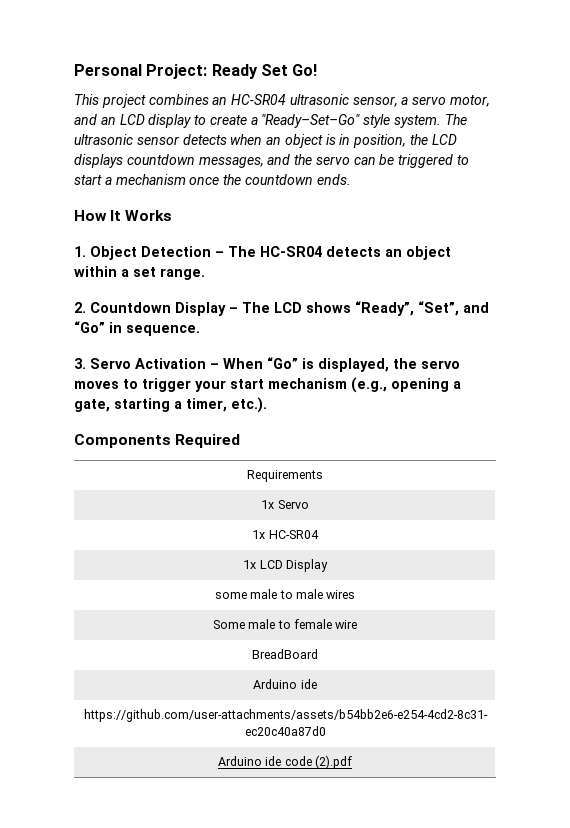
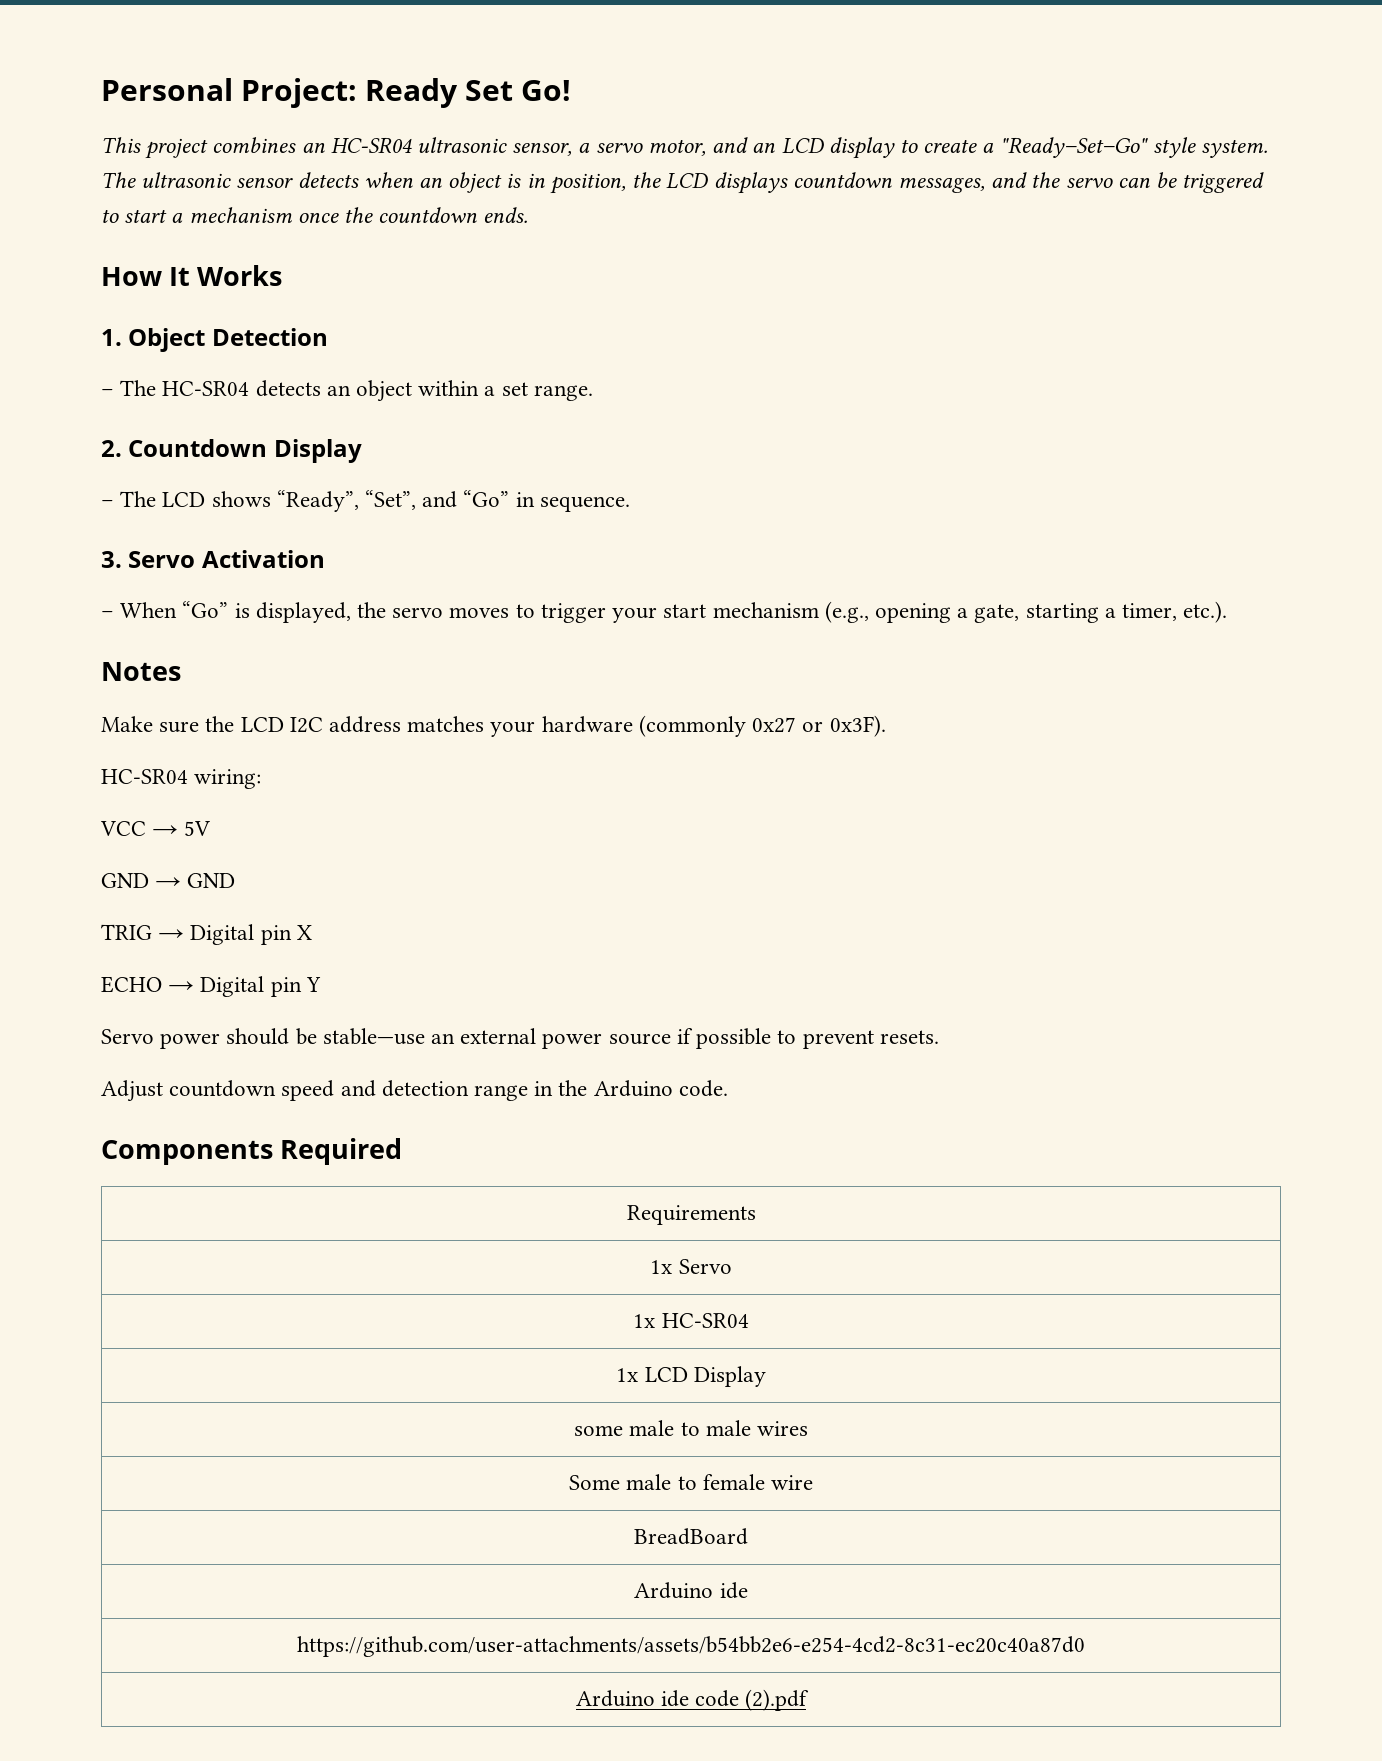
(211, 251) none -> (328, 337) //
(226, 309) none -> (362, 451) //
(206, 363) none -> (325, 559) //
(267, 405) none -> [101,662,181,681] [101,715,886,737] [101,769,262,789] [100,821,211,836] [101,873,236,888] [101,924,312,945] [101,976,321,997] [101,1028,939,1049] [101,1080,728,1102] // Notes // Make sure the LCD I2C address matches your hardware (commonly 0x27 or 0x3F). // HC-SR04 wiring: // VCC → 5V // GND → GND // TRIG → Digital pin X // ECHO → Digital pin Y // Servo power should be stable—use an external power source if possible to prevent resets. // Adjust countdown speed and detection range in the Arduino code.

